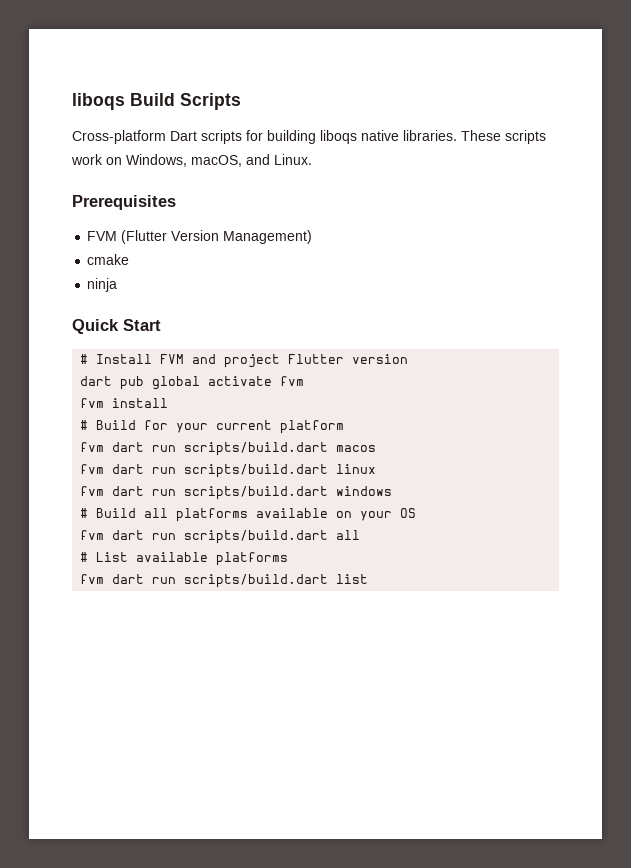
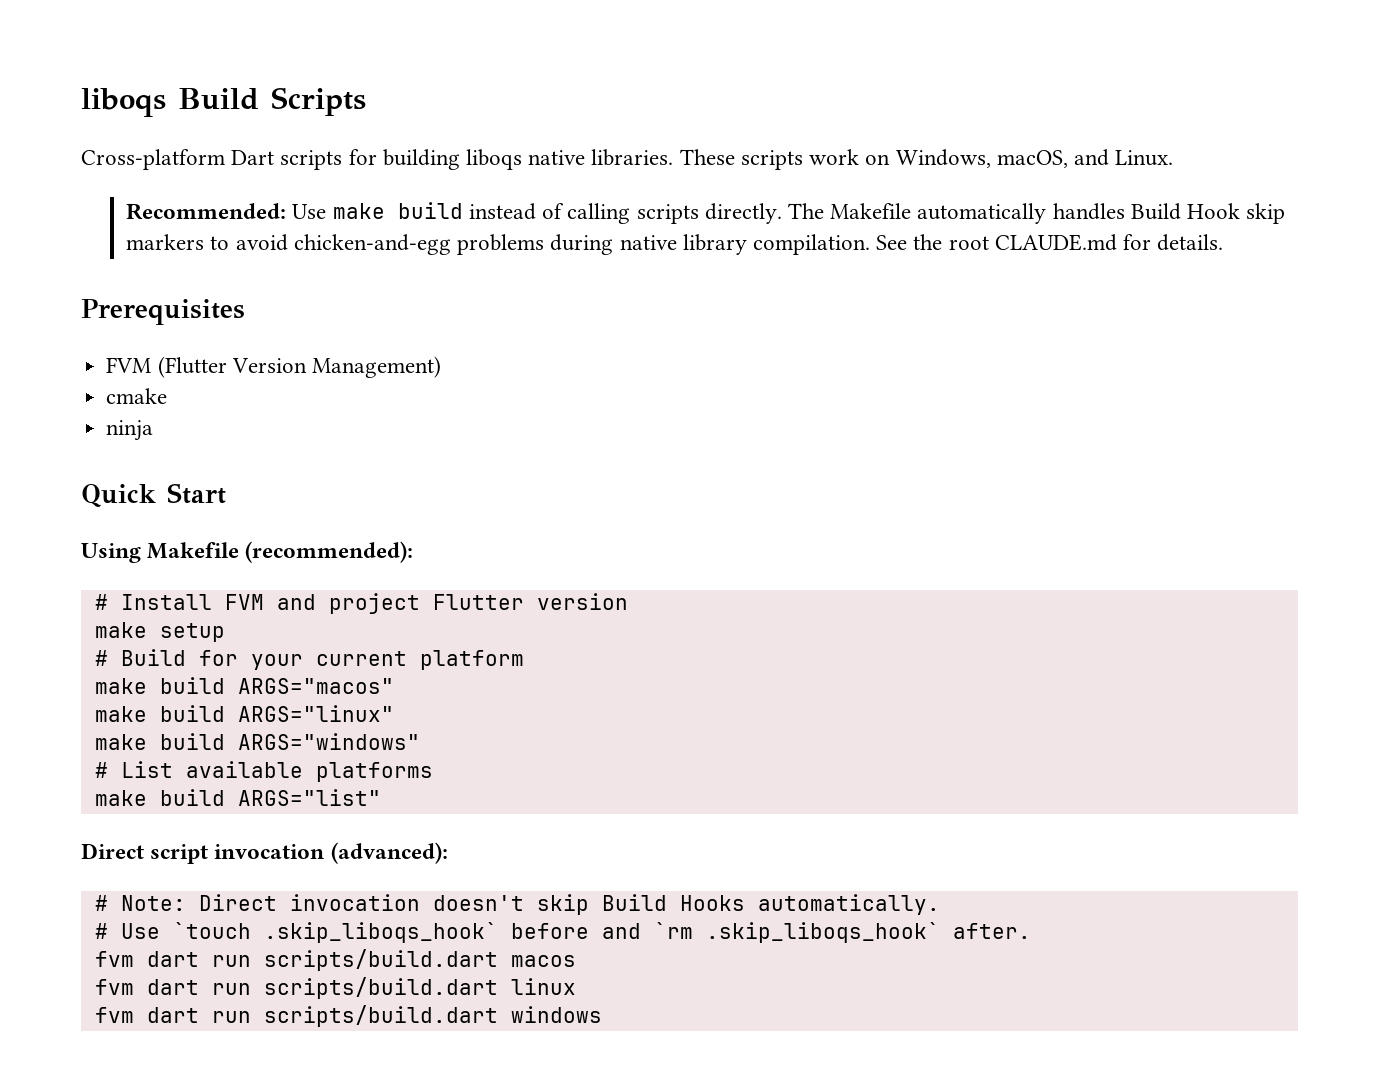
(312, 159) none -> [126,202,1286,224] [126,234,1224,255] // Recommended: Use make build instead of calling scripts directly. The Makefile automatically handles Build Hook skip markers to avoid chicken-and-egg problems during native library compilation. See the root CLAUDE.md for details.
(161, 325) none -> [81,541,414,563] // Using Makefile (recommended):
[80,376,305,390] [80,398,169,408] dart pub global activate fvm // fvm install -> [94,622,225,642] make setup
(345, 427) none -> [94,677,394,694] [94,705,394,722] [94,733,420,750] [94,761,433,782] [94,789,381,806] [81,842,448,864] [94,894,940,915] [94,922,1031,943] // make build ARGS="macos" // make build ARGS="linux" // make build ARGS="windows" // # List available platforms // make build ARGS="list" // Direct script invocation (advanced): // # Note: Direct invocation doesn't skip Build Hooks automatically. // # Use `touch .skip_liboqs_hook` before and `rm .skip_liboqs_hook` after.
[80,508,417,522] [80,530,361,544] [80,552,289,566] [80,574,369,588] // # Build all platforms available on your OS // fvm dart run scripts/build.dart all // # List available platforms // fvm dart run scripts/build.dart list -> (602, 1014) none

